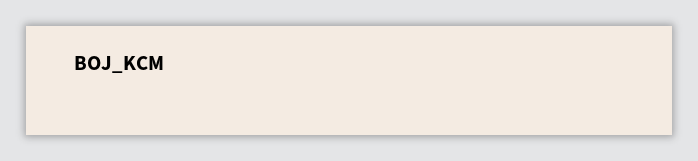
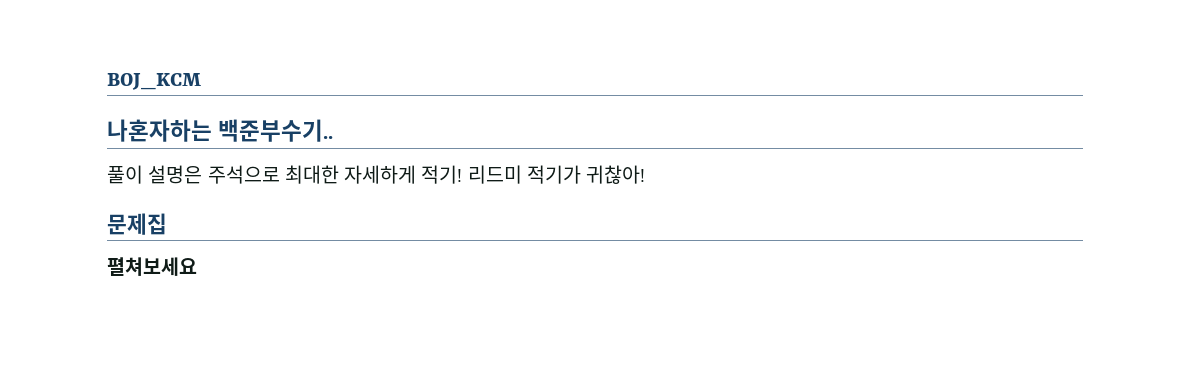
(164, 64) none -> [107,119,334,142] [107,165,646,184] [107,213,167,235] [107,257,197,276] // 나혼자하는 백준부수기.. // 풀이 설명은 주석으로 최대한 자세하게 적기! 리드미 적기가 귀찮아! // 문제집 // 펼쳐보세요

